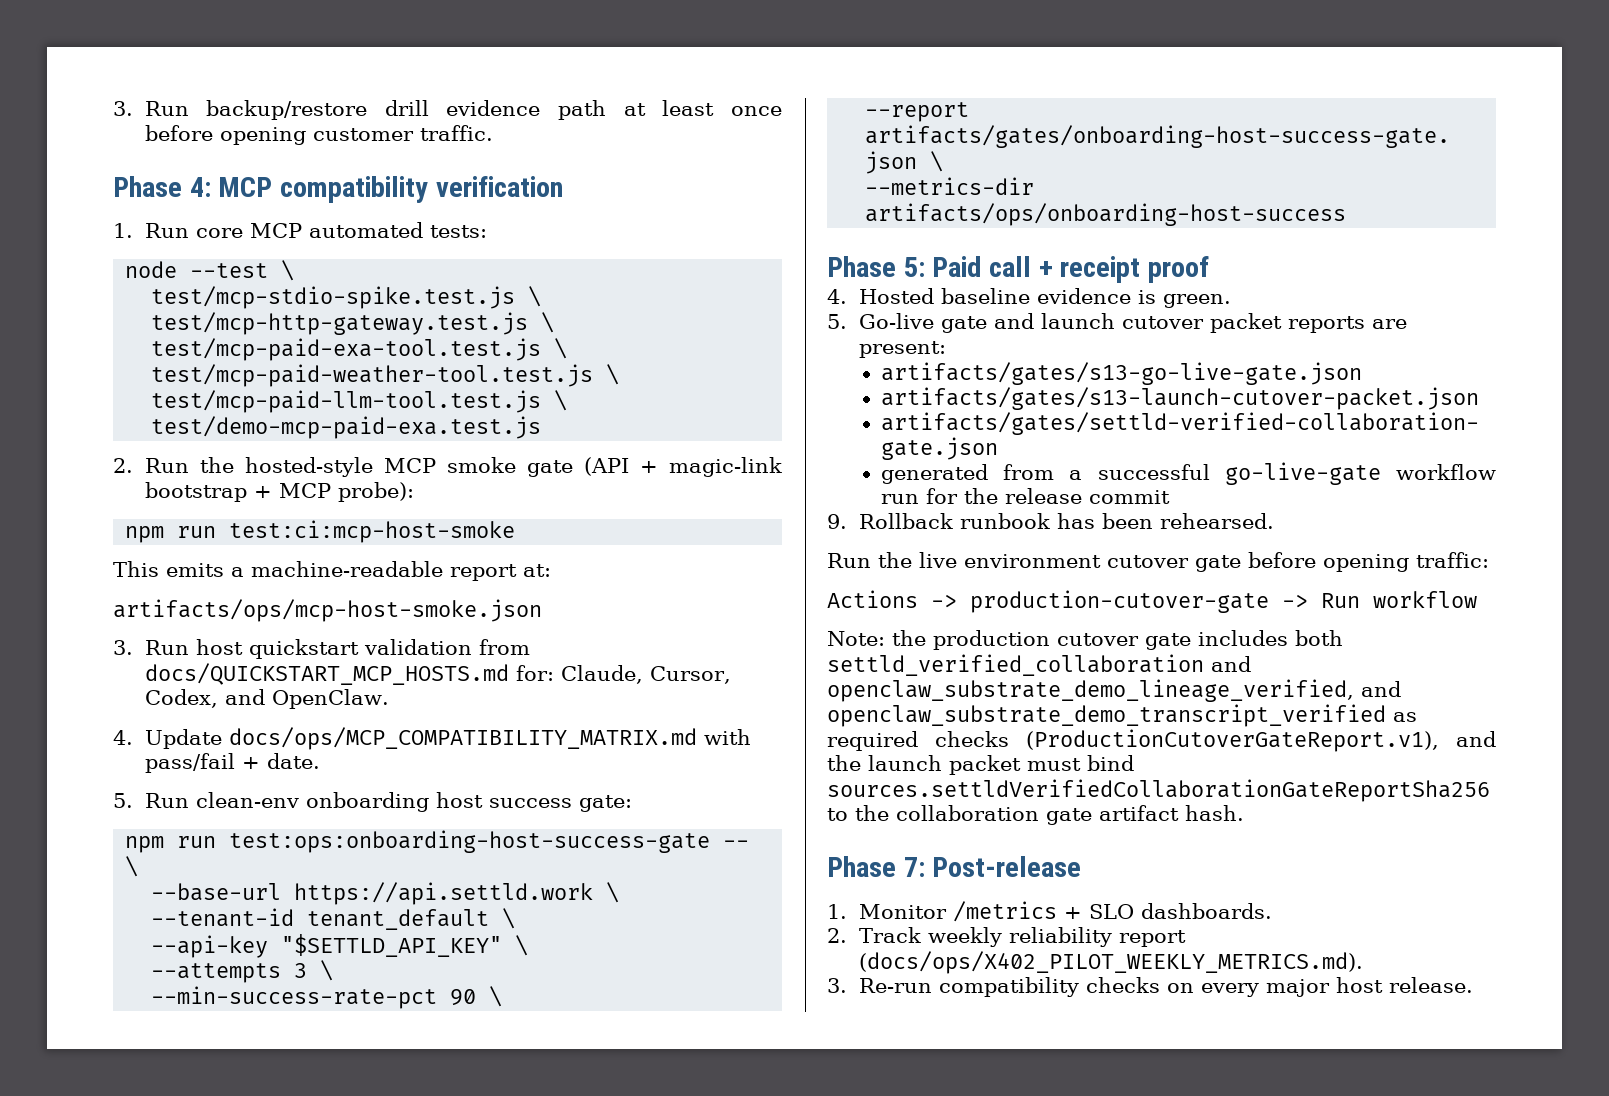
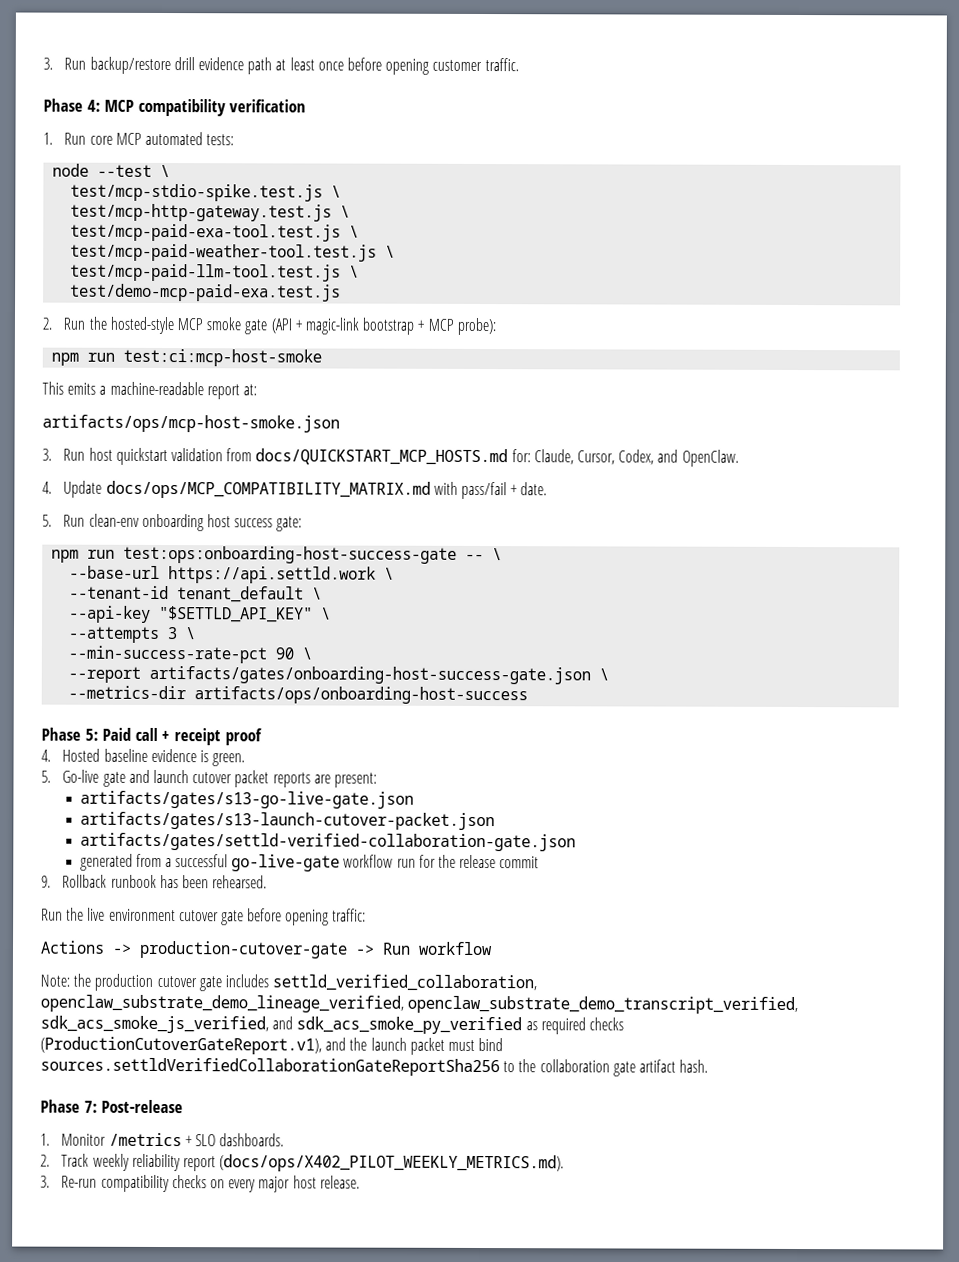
[1295,630,1343,646] [827,654,1251,676] [827,679,1401,702] [827,704,1386,727] both settld_verified_collaboration and openclaw_substrate_demo_lineage_verified, and openclaw_substrate_demo_transcript_verified -> [272,974,538,992] [40,994,799,1015] [40,1015,523,1035] settld_verified_collaboration, openclaw_substrate_demo_lineage_verified, openclaw_substrate_demo_transcript_verified, sdk_acs_smoke_js_verified, and sdk_acs_smoke_py_verified

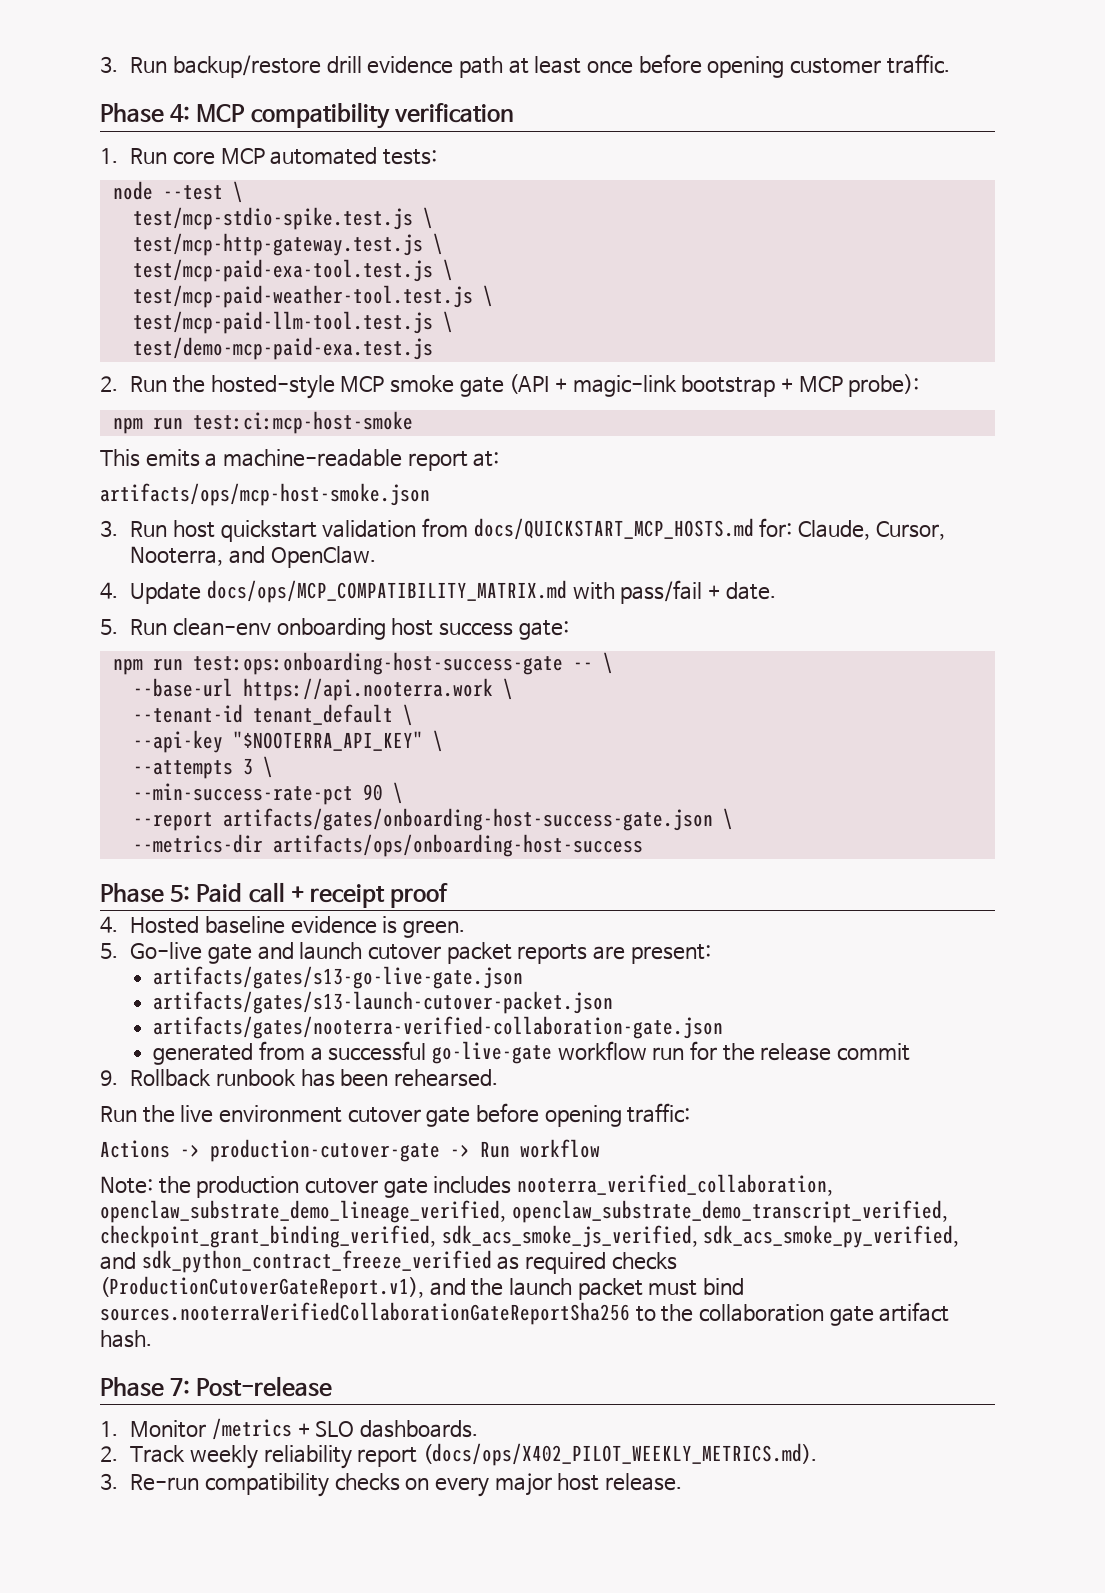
[618,449,655,465] Codex, -> [130,546,224,566] Nooterra,
[168,566,377,584] https://api.settld.work -> [242,678,493,701] https://api.nooterra.work
[159,605,314,623] "$SETTLD_API_KEY" -> [232,731,423,751] "$NOOTERRA_API_KEY"
[79,832,576,852] artifacts/gates/settld-verified-collaboration-gate.json -> [153,1016,724,1039] artifacts/gates/nooterra-verified-collaboration-gate.json
[272,974,538,992] settld_verified_collaboration, -> [516,1174,833,1196] nooterra_verified_collaboration,
[40,1015,523,1035] sdk_acs_smoke_js_verified, and sdk_acs_smoke_py_verified -> [100,1225,960,1248] [100,1250,492,1273] checkpoint_grant_binding_verified, sdk_acs_smoke_js_verified, sdk_acs_smoke_py_verified, and sdk_python_contract_freeze_verified
[40,1057,500,1077] sources.settldVerifiedCollaborationGateReportSha256 -> [100,1302,630,1325] sources.nooterraVerifiedCollaborationGateReportSha256

